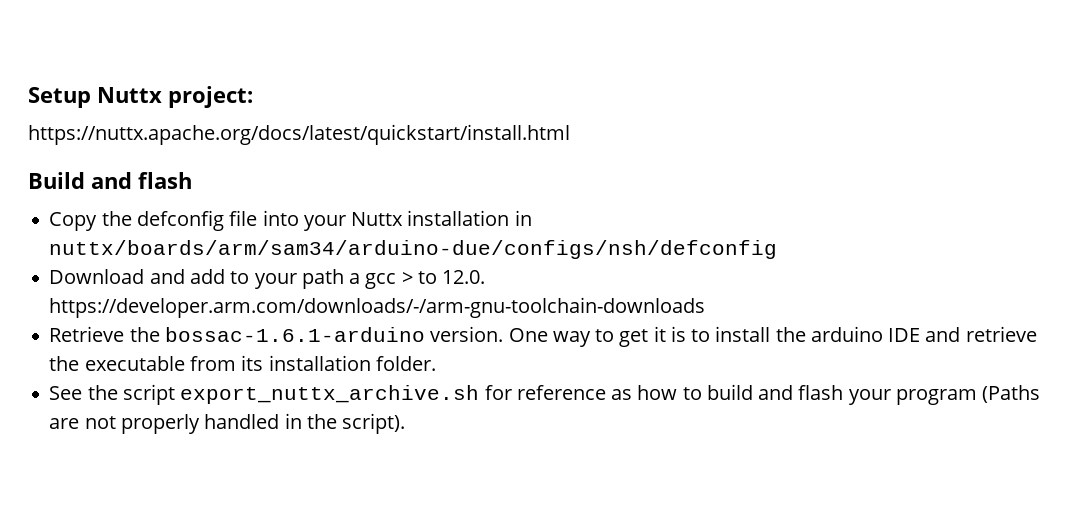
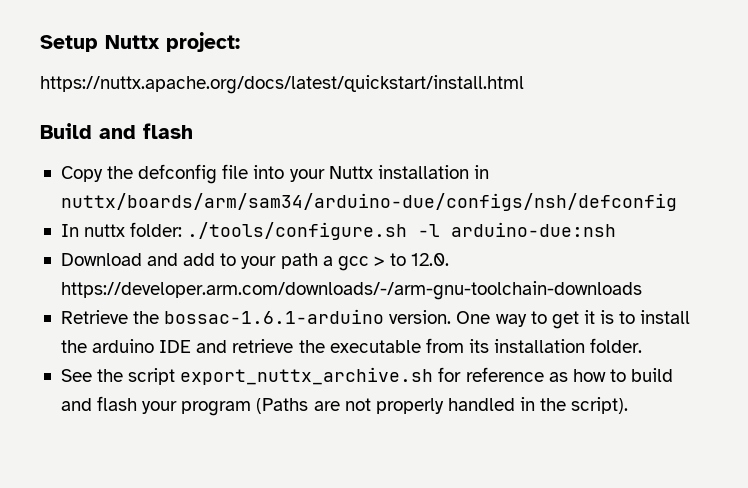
(778, 249) none -> [60,222,617,240] // In nuttx folder: ./tools/configure.sh -l arduino-due:nsh

